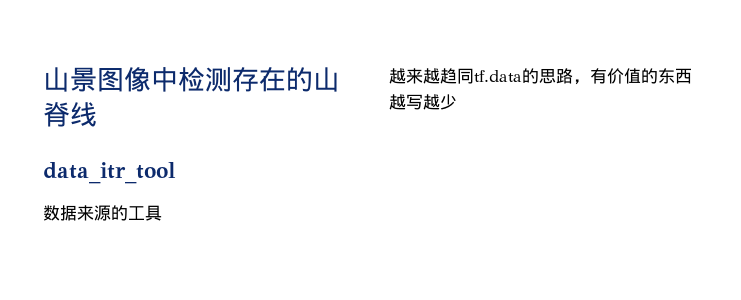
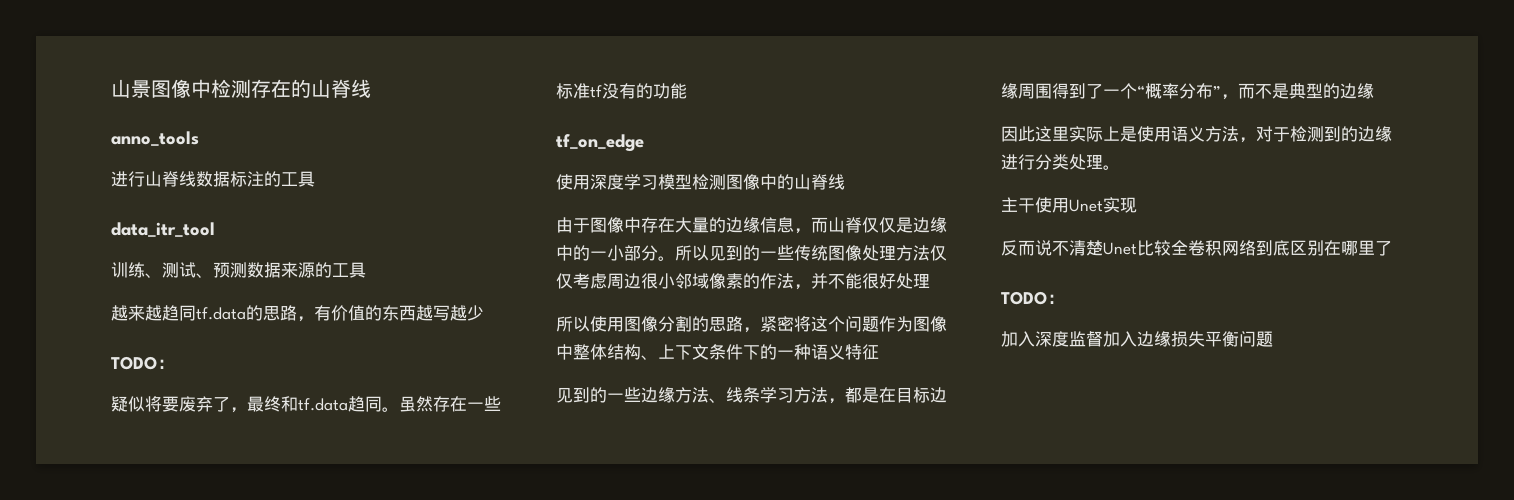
[43,162,176,184] data_itr_tool // -> [111,131,199,146] [111,171,315,187] [111,222,215,237] [111,262,247,278] anno_tools // 进行山脊线数据标注的工具 // data_itr_tool // 训练、测试、预测
(457, 102) none -> [111,356,175,370] [111,396,501,413] [556,83,687,99] [556,134,644,152] [556,174,845,190] [556,217,947,234] [556,245,947,261] [556,273,930,290] [556,316,947,333] [556,344,879,360] [556,387,947,404] [1001,83,1374,100] [1001,126,1392,143] [1001,154,1120,170] [1001,197,1137,213] [1001,240,1392,256] [1001,291,1065,305] [1001,331,1273,347] // TODO： // 疑似将要废弃了，最终和tf.data趋同。虽然存在一些标准tf没有的功能 // tf_on_edge // 使用深度学习模型检测图像中的山脊线 // 由于图像中存在大量的边缘信息，而山脊仅仅是边缘中的一小部分。所以见到的一些传统图像处理方法仅仅考虑周边很小邻域像素的作法，并不能很好处理 // 所以使用图像分割的思路，紧密将这个问题作为图像中整体结构、上下文条件下的一种语义特征 // 见到的一些边缘方法、线条学习方法，都是在目标边缘周围得到了一个“概率分布”，而不是典型的边缘 // 因此这里实际上是使用语义方法，对于检测到的边缘进行分类处理。 // 主干使用Unet实现 // 反而说不清楚Unet比较全卷积网络到底区别在哪里了 // TODO： // 加入深度监督加入边缘损失平衡问题

